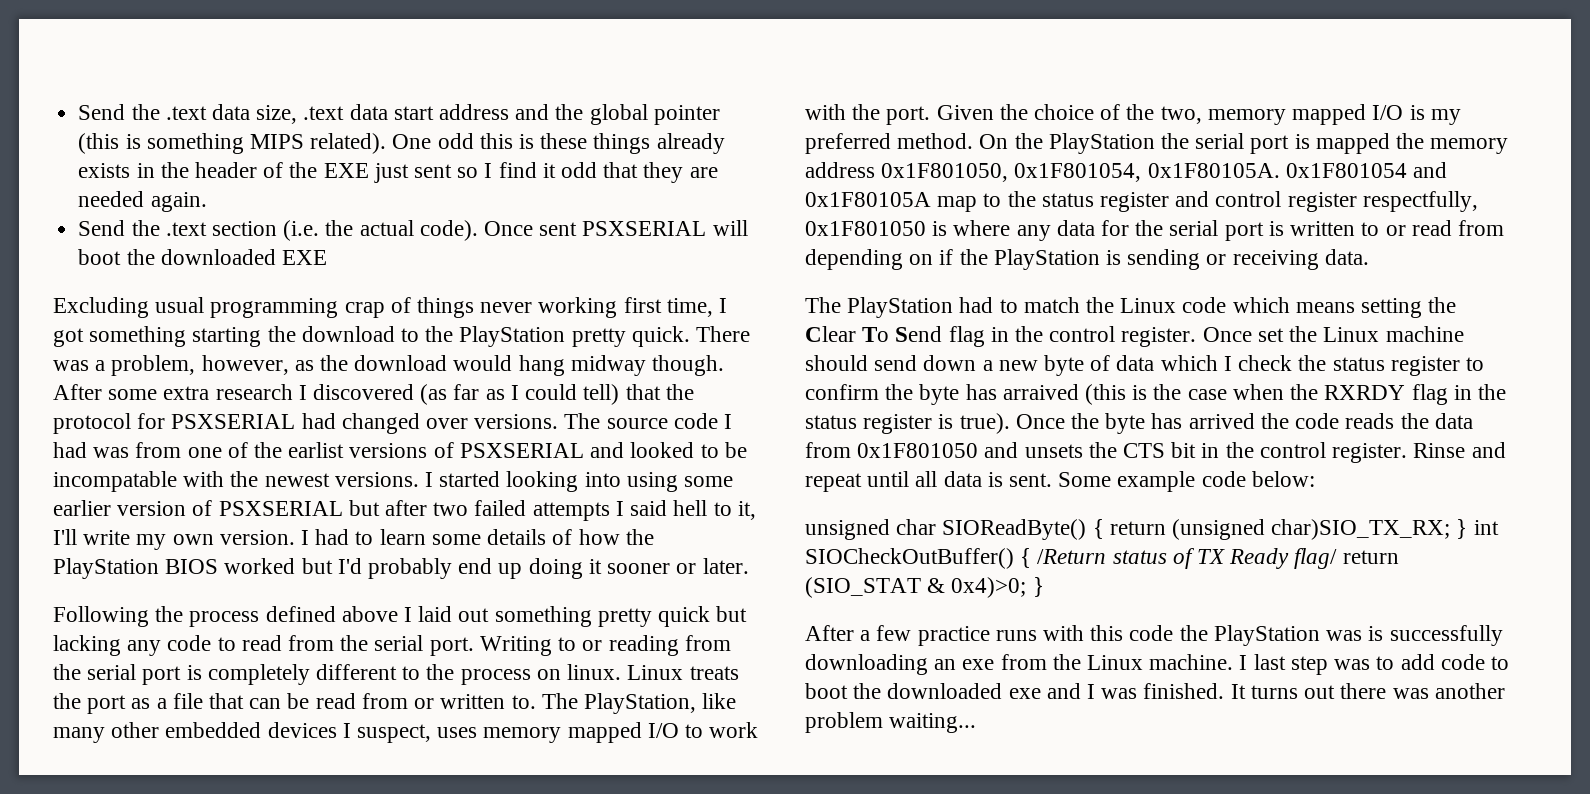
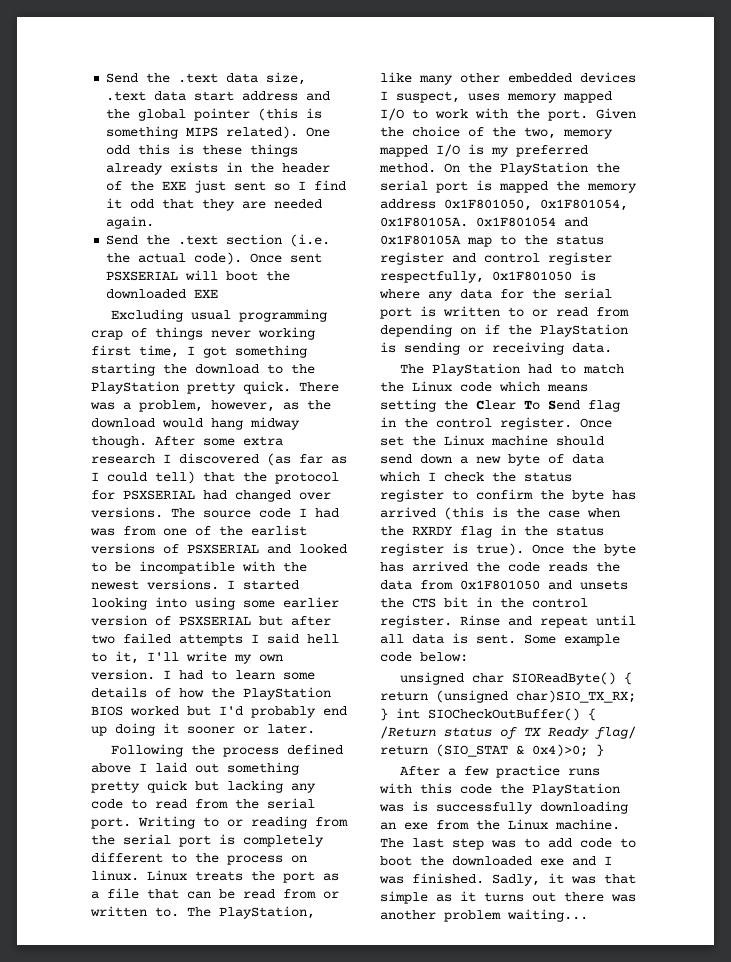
[53,471,177,492] incompatable -> [139,561,235,574] incompatible
[1002,384,1079,400] arraived -> [380,507,436,518] arrived
[1239,655,1248,670] I -> [380,838,404,848] The
[1230,684,1246,699] It -> [492,873,636,886] [380,891,476,904] Sadly, it was that simple as it

